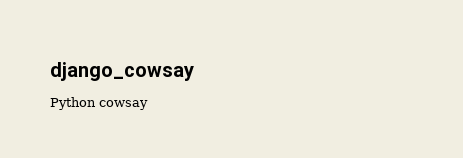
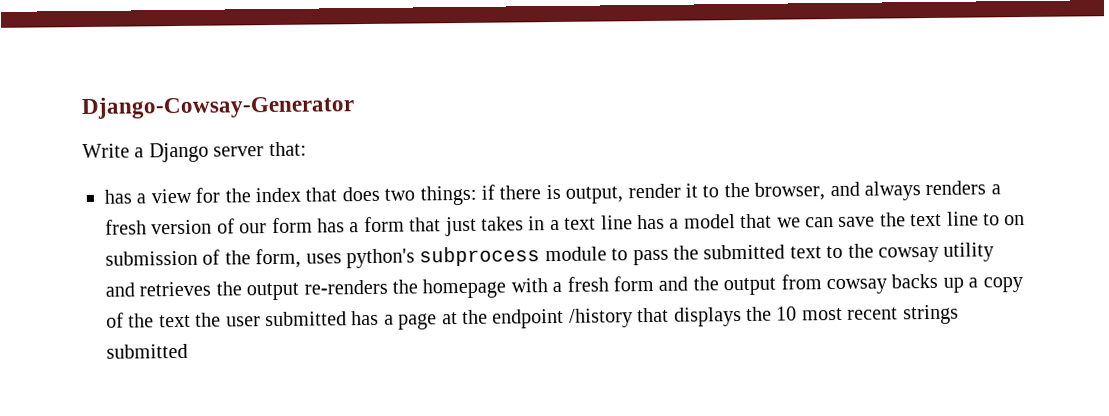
[50,62,194,81] [50,97,148,110] django_cowsay // Python cowsay -> [81,95,355,120] [82,141,307,163] [104,180,1001,206] [105,211,1026,237] [105,242,995,269] [105,273,1023,301] [106,304,959,330] [106,343,188,359] Django-Cowsay-Generator // Write a Django server that: // has a view for the index that does two things: if there is output, render it to the browser, and always renders a fresh version of our form has a form that just takes in a text line has a model that we can save the text line to on submission of the form, uses python's subprocess module to pass the submitted text to the cowsay utility and retrieves the output re-renders the homepage with a fresh form and the output from cowsay backs up a copy of the text the user submitted has a page at the endpoint /history that displays the 10 most recent strings submitted

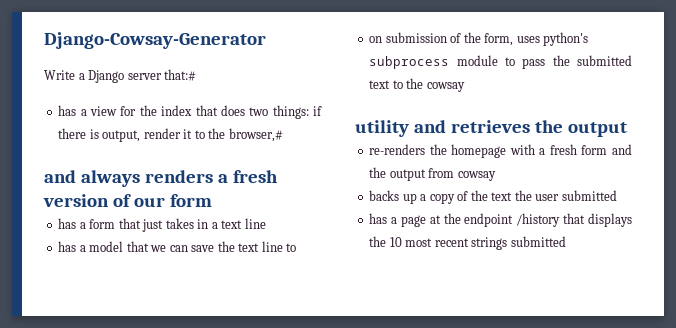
[268,141,307,157] that: -> [164,69,197,81] that:#
[754,182,826,201] browser, -> [228,128,283,142] browser,# //
(313, 225) none -> (212, 200) //
(633, 222) none -> (266, 223) //
(1000, 219) none -> (297, 247) //
(939, 254) none -> (465, 87) //
(300, 291) none -> (627, 129) //
(887, 286) none -> (496, 176) //
(347, 319) none -> (617, 195) //

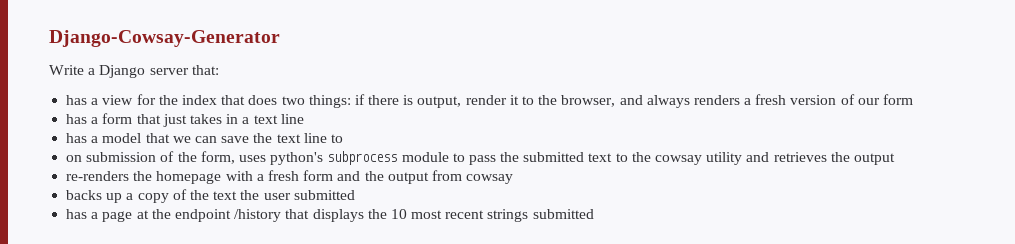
[164,69,197,81] that:# -> [191,65,219,75] that:
[228,128,283,142] browser,# // -> [561,95,616,107] browser,
(465, 87) // -> (703, 160) none

